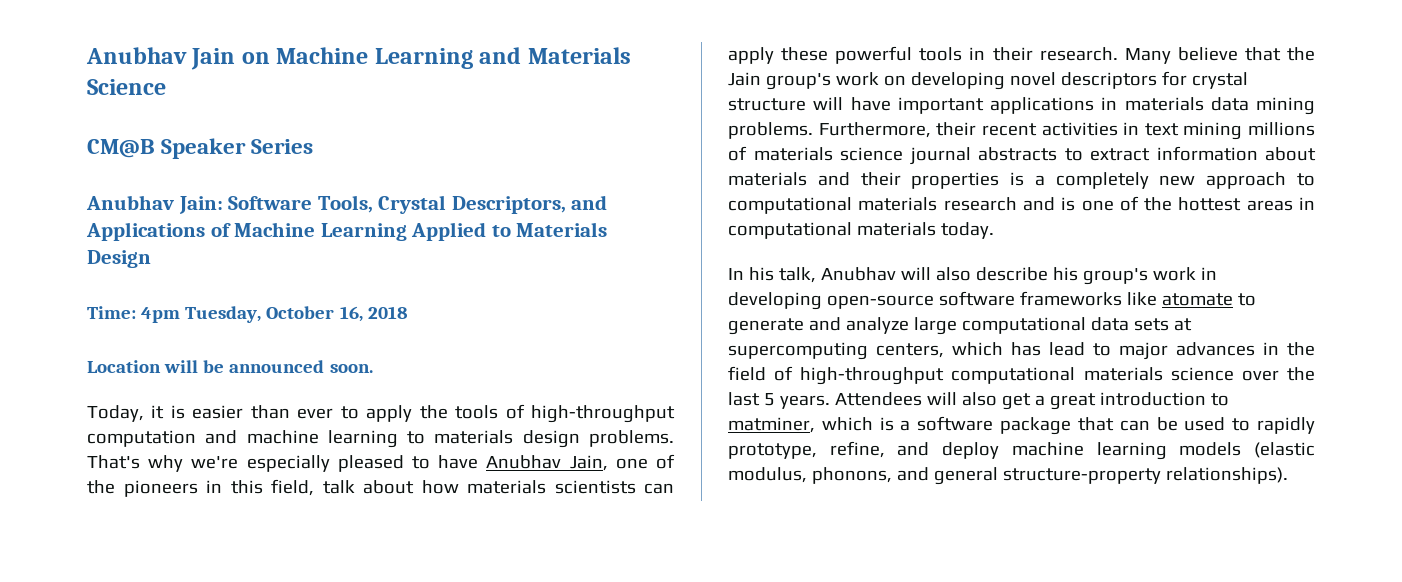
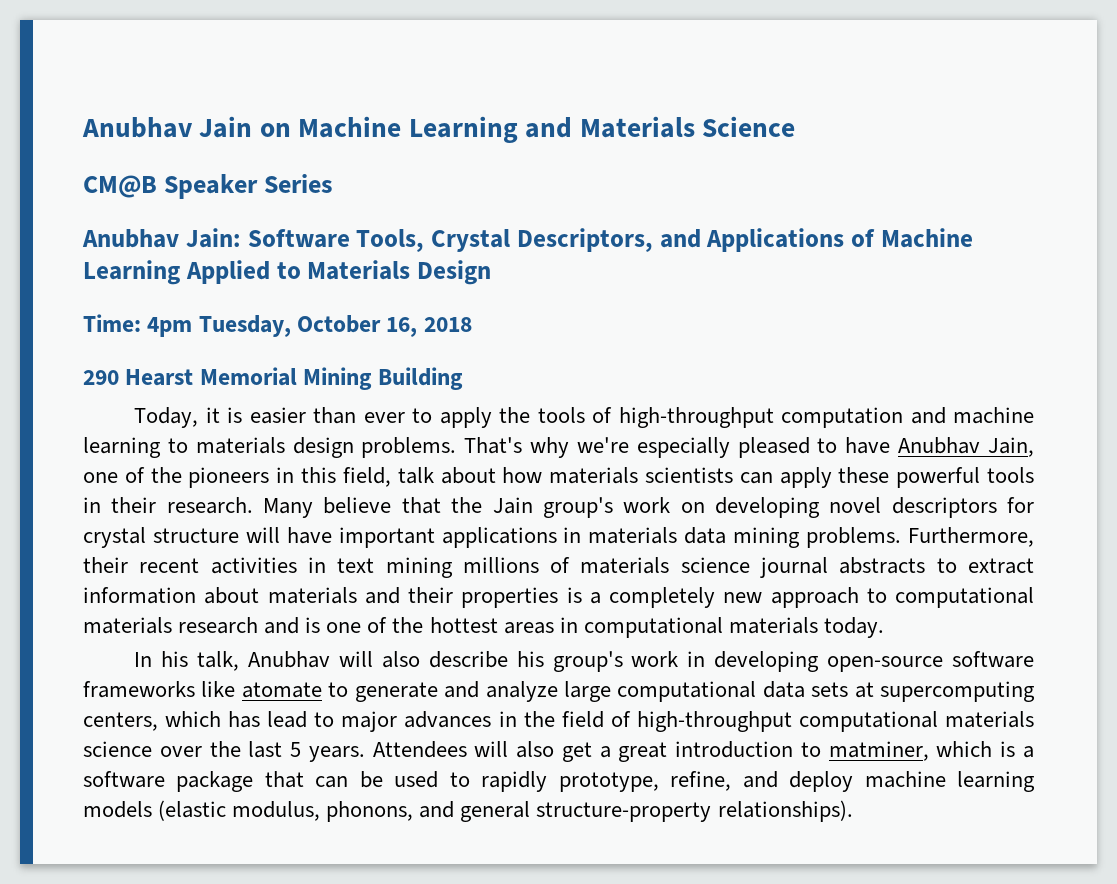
[87,360,373,373] Location will be announced soon. -> [83,367,464,390] 290 Hearst Memorial Mining Building

